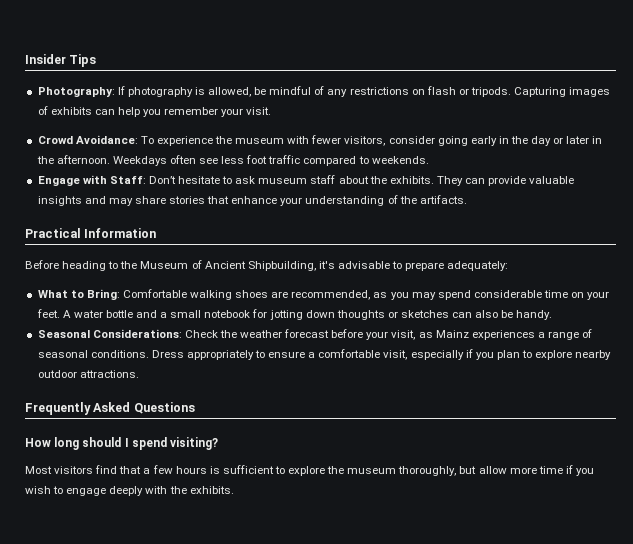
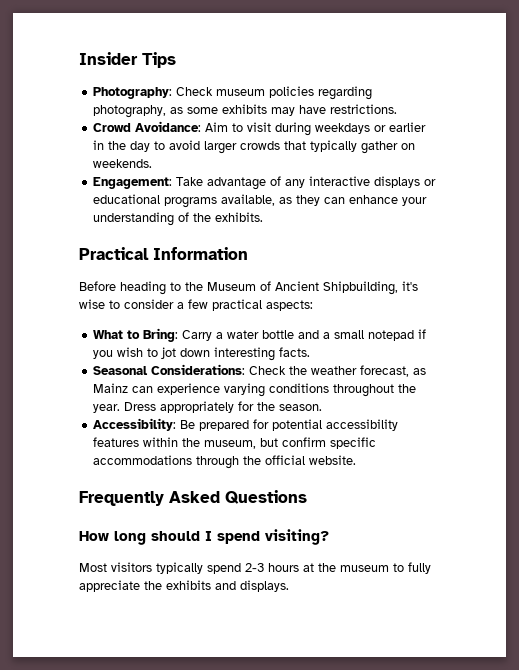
[117,86,611,97] [37,106,272,117] [37,135,603,146] [36,155,429,166] [37,175,575,186] [37,196,230,206] If photography is allowed, be mindful of any restrictions on flash or tripods. Capturing images of exhibits can help you remember your visit. // Crowd Avoidance: To experience the museum with fewer visitors, consider going early in the day or later in the afternoon. Weekdays often see less foot traffic compared to weekends. // Engage with Staff: Don’t hesitate to ask museum staff about the exhibits. They can provide valuable insights and may share stories that -> [176,86,373,100] [93,104,398,118] [93,121,427,136] [93,140,416,154] [93,159,153,168] [93,176,437,190] [93,194,346,208] Check museum policies regarding photography, as some exhibits may have restrictions. // Crowd Avoidance: Aim to visit during weekdays or earlier in the day to avoid larger crowds that typically gather on weekends. // Engagement: Take advantage of any interactive displays or educational programs available, as they can
[419,195,467,204] artifacts. -> [215,212,264,222] exhibits.
[337,261,509,271] [37,289,610,300] [36,309,71,318] advisable to prepare adequately: // What to Bring: Comfortable walking shoes are recommended, as you may spend considerable time on your feet. A -> [79,299,313,311] [93,328,224,342] wise to consider a few practical aspects: // What to Bring: Carry a
[204,309,553,320] notebook for jotting down thoughts or sketches can also be handy. -> [368,329,427,341] [93,347,311,361] notepad if you wish to jot down interesting facts.
[284,329,593,340] [37,349,612,360] [37,370,139,378] forecast before your visit, as Mainz experiences a range of seasonal conditions. Dress appropriately to ensure a comfortable visit, especially if you plan to explore nearby outdoor attractions. -> [360,365,427,377] [93,383,417,397] [93,401,323,413] [93,418,399,431] [93,437,377,449] [93,455,357,469] forecast, as Mainz can experience varying conditions throughout the year. Dress appropriately for the season. // Accessibility: Be prepared for potential accessibility features within the museum, but confirm specific accommodations through the official website.
[95,465,594,476] [25,486,234,496] find that a few hours is sufficient to explore the museum thoroughly, but allow more time if you wish to engage deeply with the exhibits. -> [156,562,431,574] [79,580,289,592] typically spend 2-3 hours at the museum to fully appreciate the exhibits and displays.

